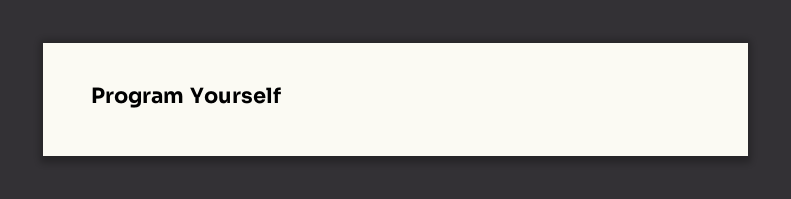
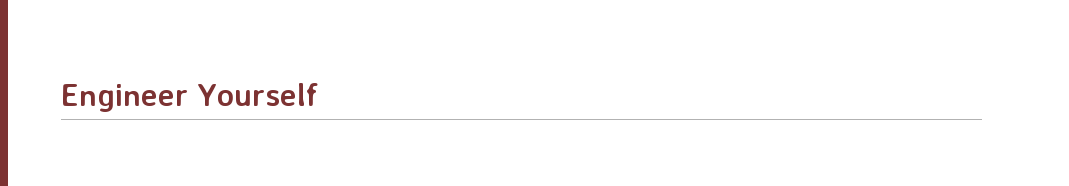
[91,87,184,108] Program -> [61,84,188,112] Engineer

